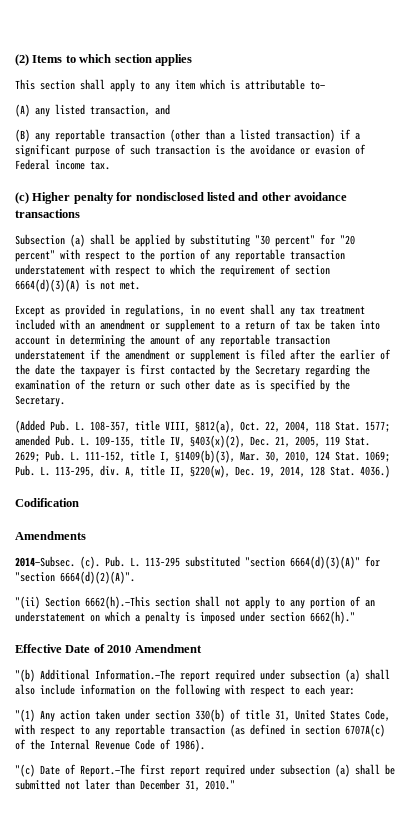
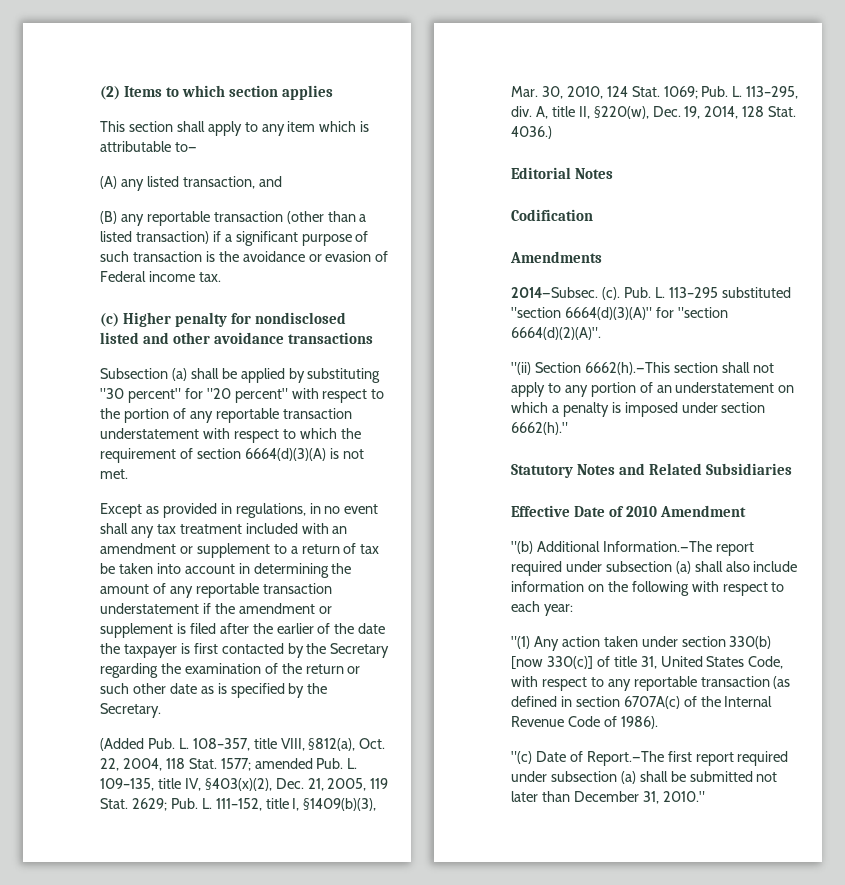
(390, 471) none -> [511,167,614,179] // Editorial Notes
(355, 617) none -> [511,463,793,478] // Statutory Notes and Related Subsidiaries
(225, 715) none -> [511,656,593,669] [now 330(c)]

